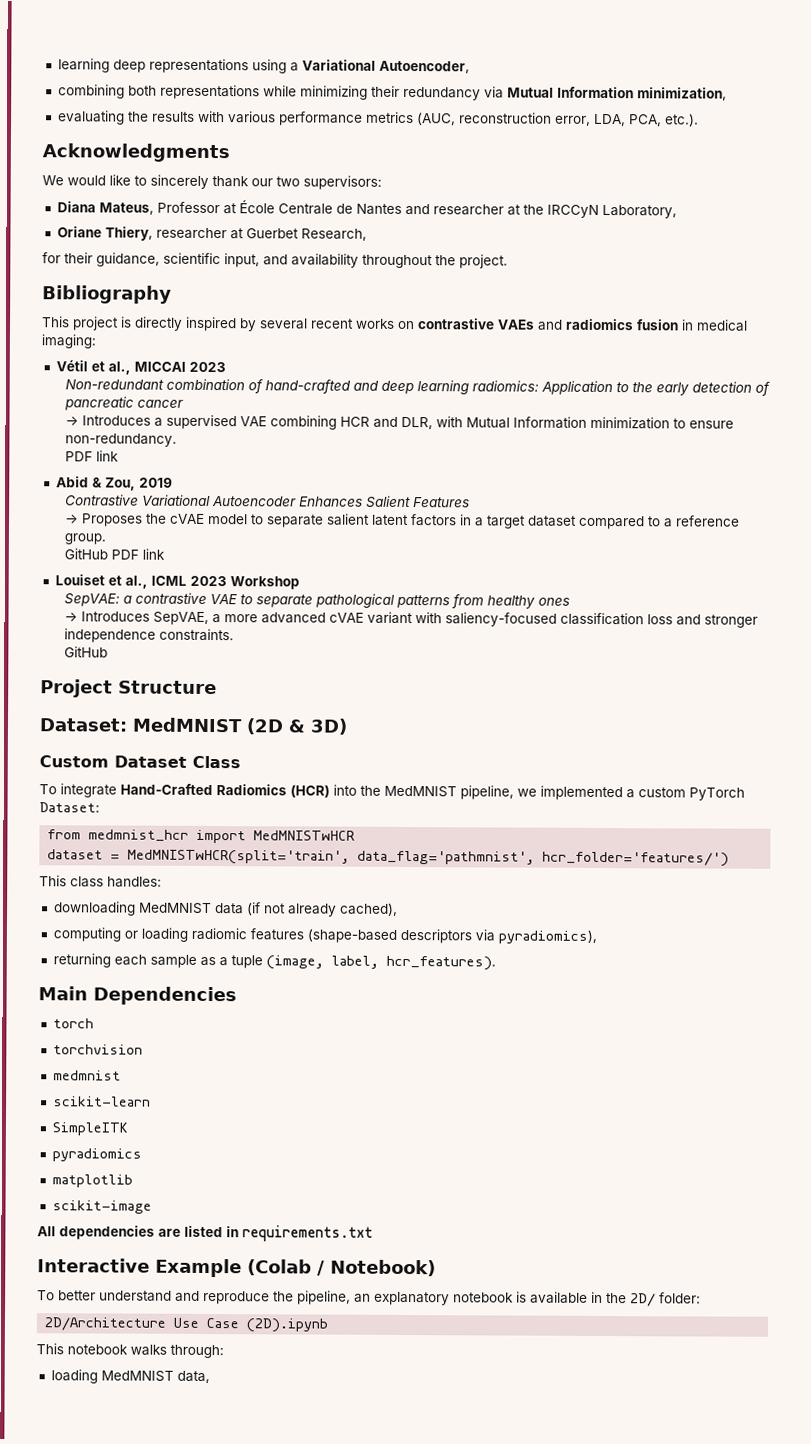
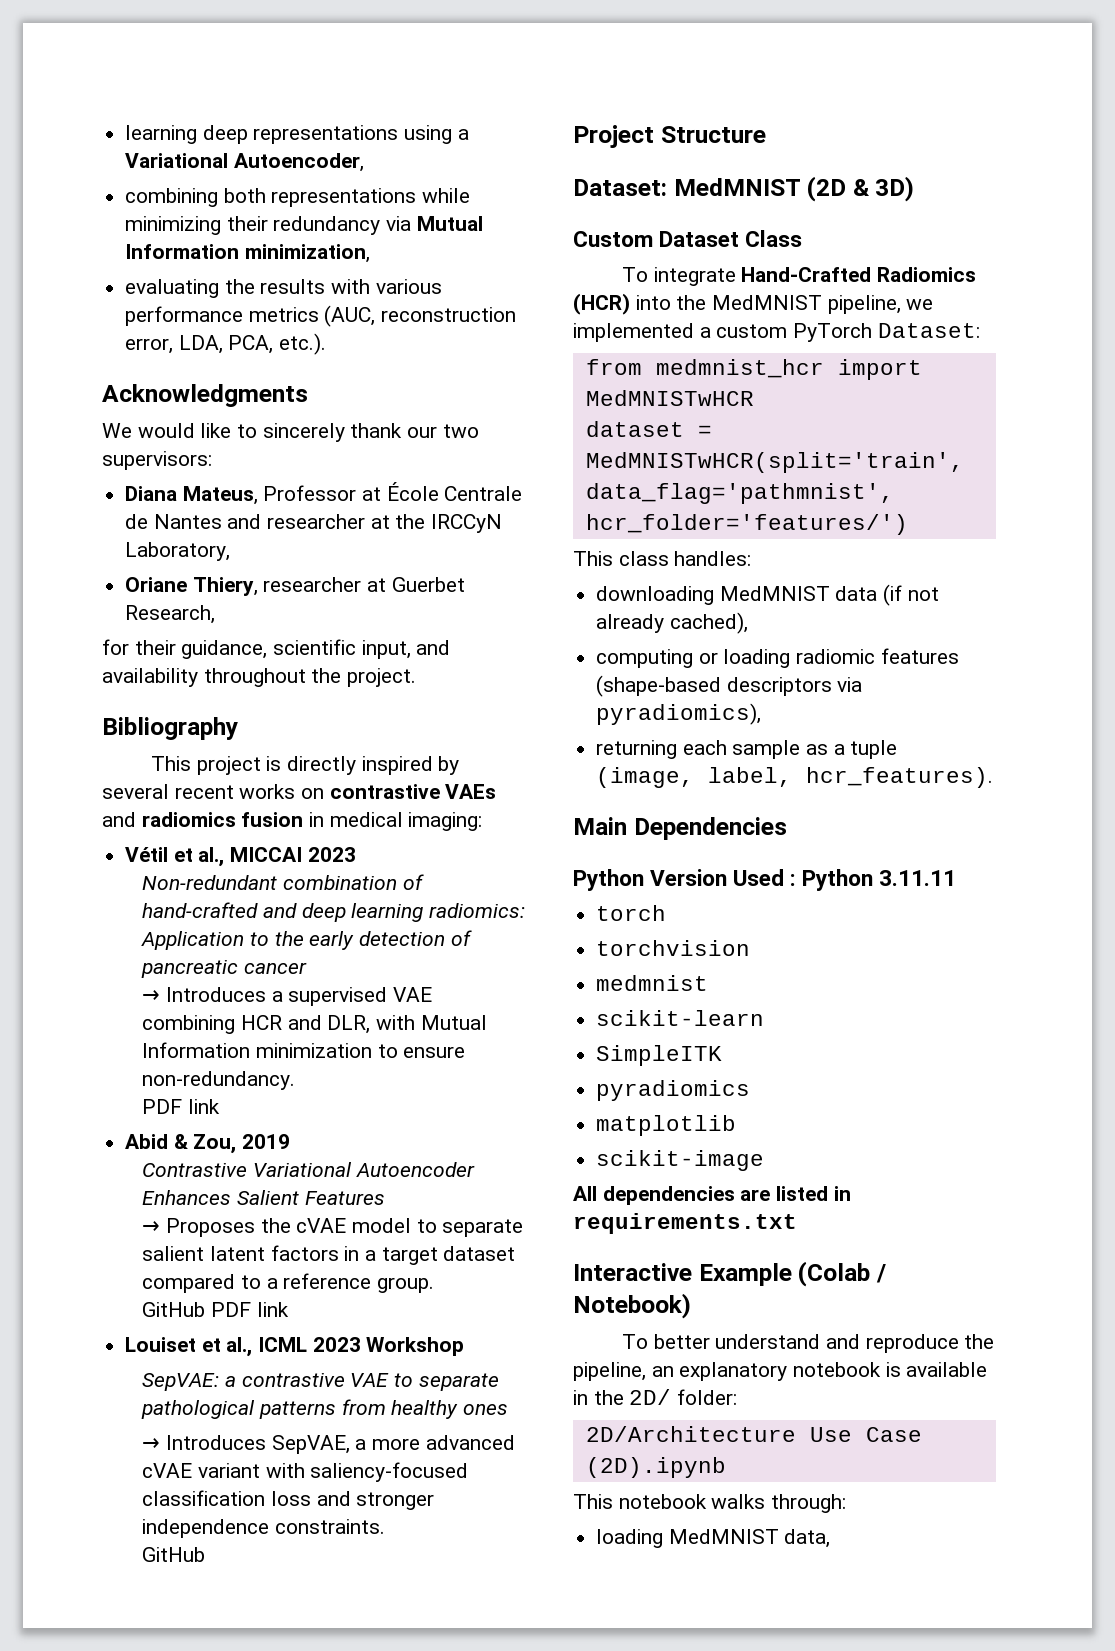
(237, 996) none -> [573,869,957,891] // Python Version Used : Python 3.11.11

